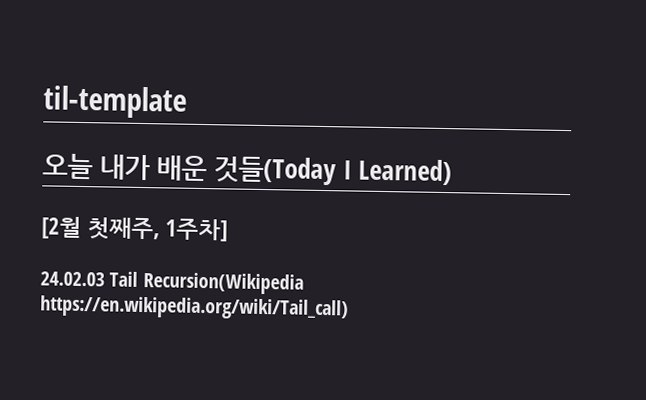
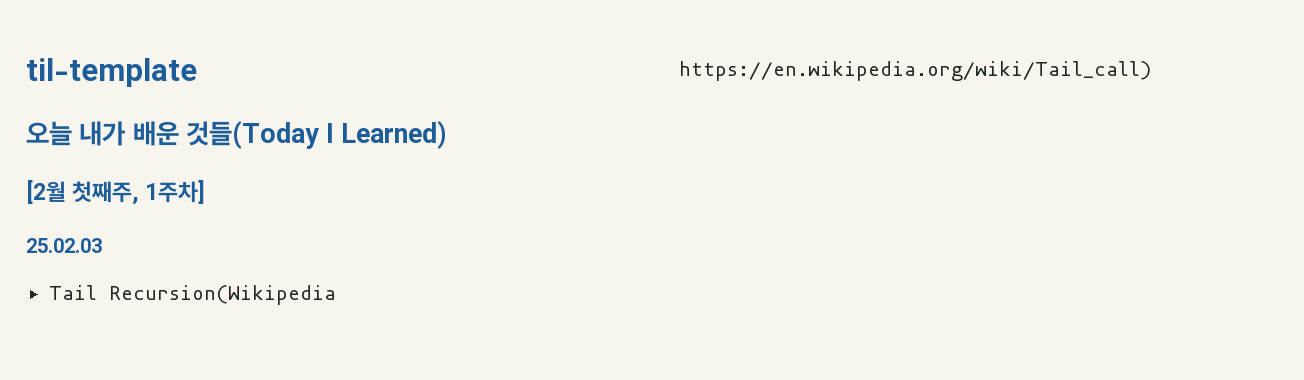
[40,271,105,287] 24.02.03 -> [26,238,102,253] 25.02.03 //

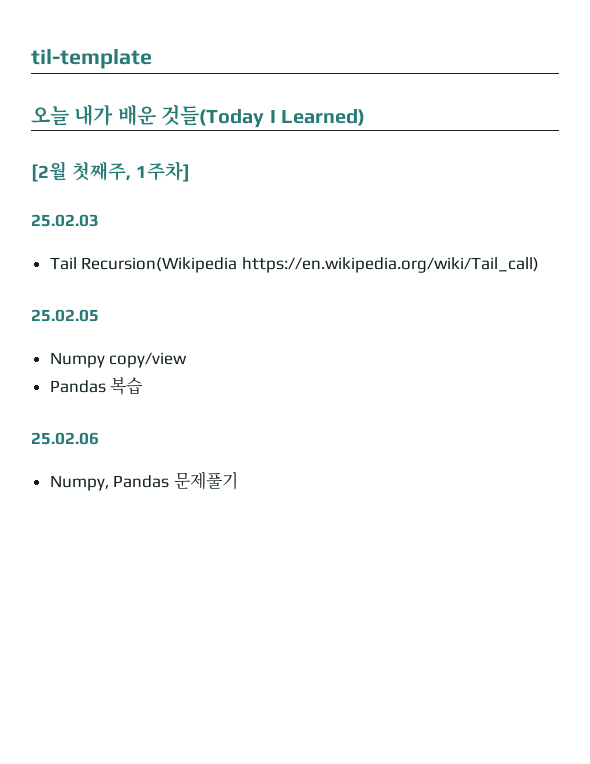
(1151, 71) none -> [31,309,99,322] [49,352,188,368] [49,377,144,395] [31,432,99,445] [49,471,238,491] // 25.02.05 // Numpy copy/view // Pandas 복습 // 25.02.06 // Numpy, Pandas 문제풀기

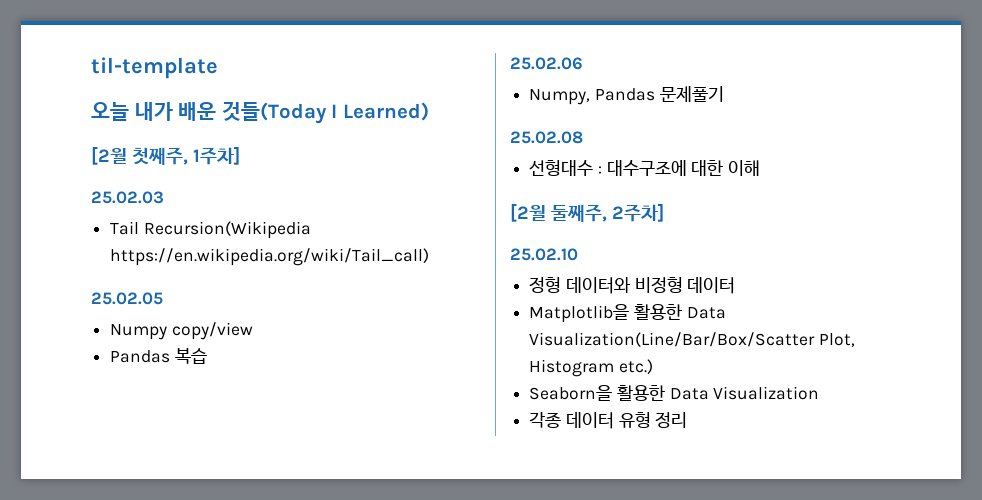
(238, 480) none -> [510,131,583,144] [529,160,761,176] [510,203,665,222] [510,248,578,261] [529,277,736,294] [529,304,726,323] [529,332,855,347] [529,359,653,377] [529,385,820,401] [529,412,688,429] // 25.02.08 // 선형대수 : 대수구조에 대한 이해 // [2월 둘째주, 2주차] // 25.02.10 // 정형 데이터와 비정형 데이터 // Matplotlib을 활용한 Data Visualization(Line/Bar/Box/Scatter Plot, Histogram etc.) // Seaborn을 활용한 Data Visualization // 각종 데이터 유형 정리

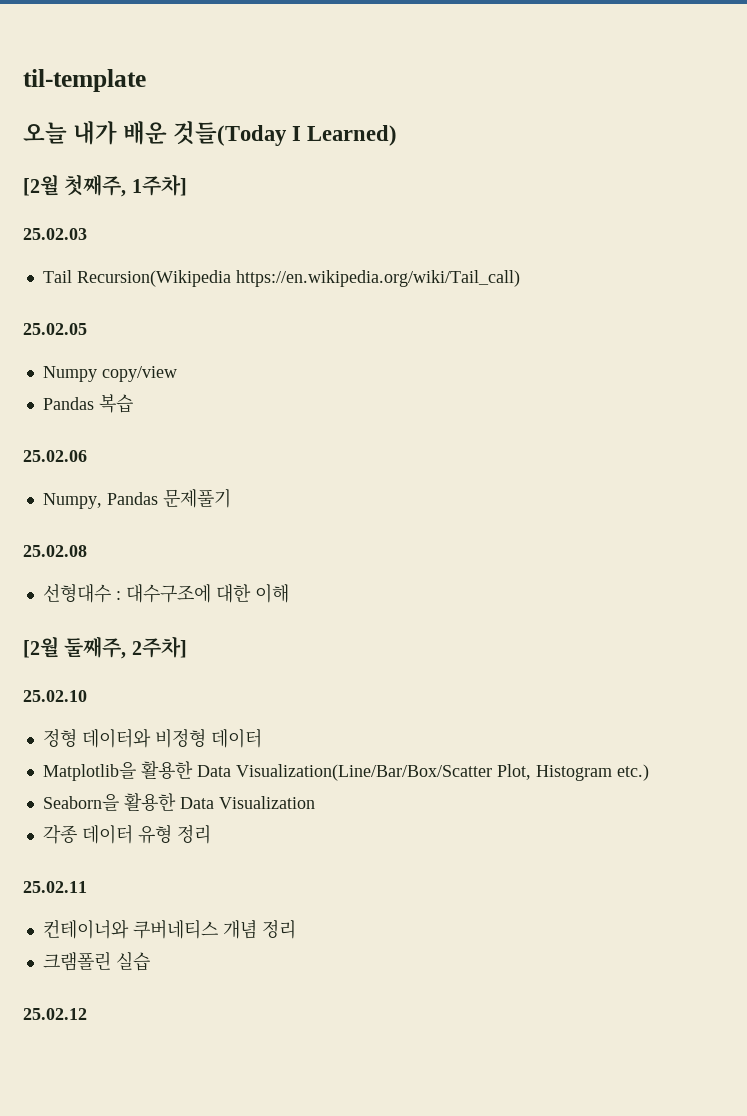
(688, 420) none -> [23,881,87,893] [42,919,296,939] [42,952,150,971] [23,1008,87,1020] // 25.02.11 // 컨테이너와 쿠버네티스 개념 정리 // 크램폴린 실습 // 25.02.12

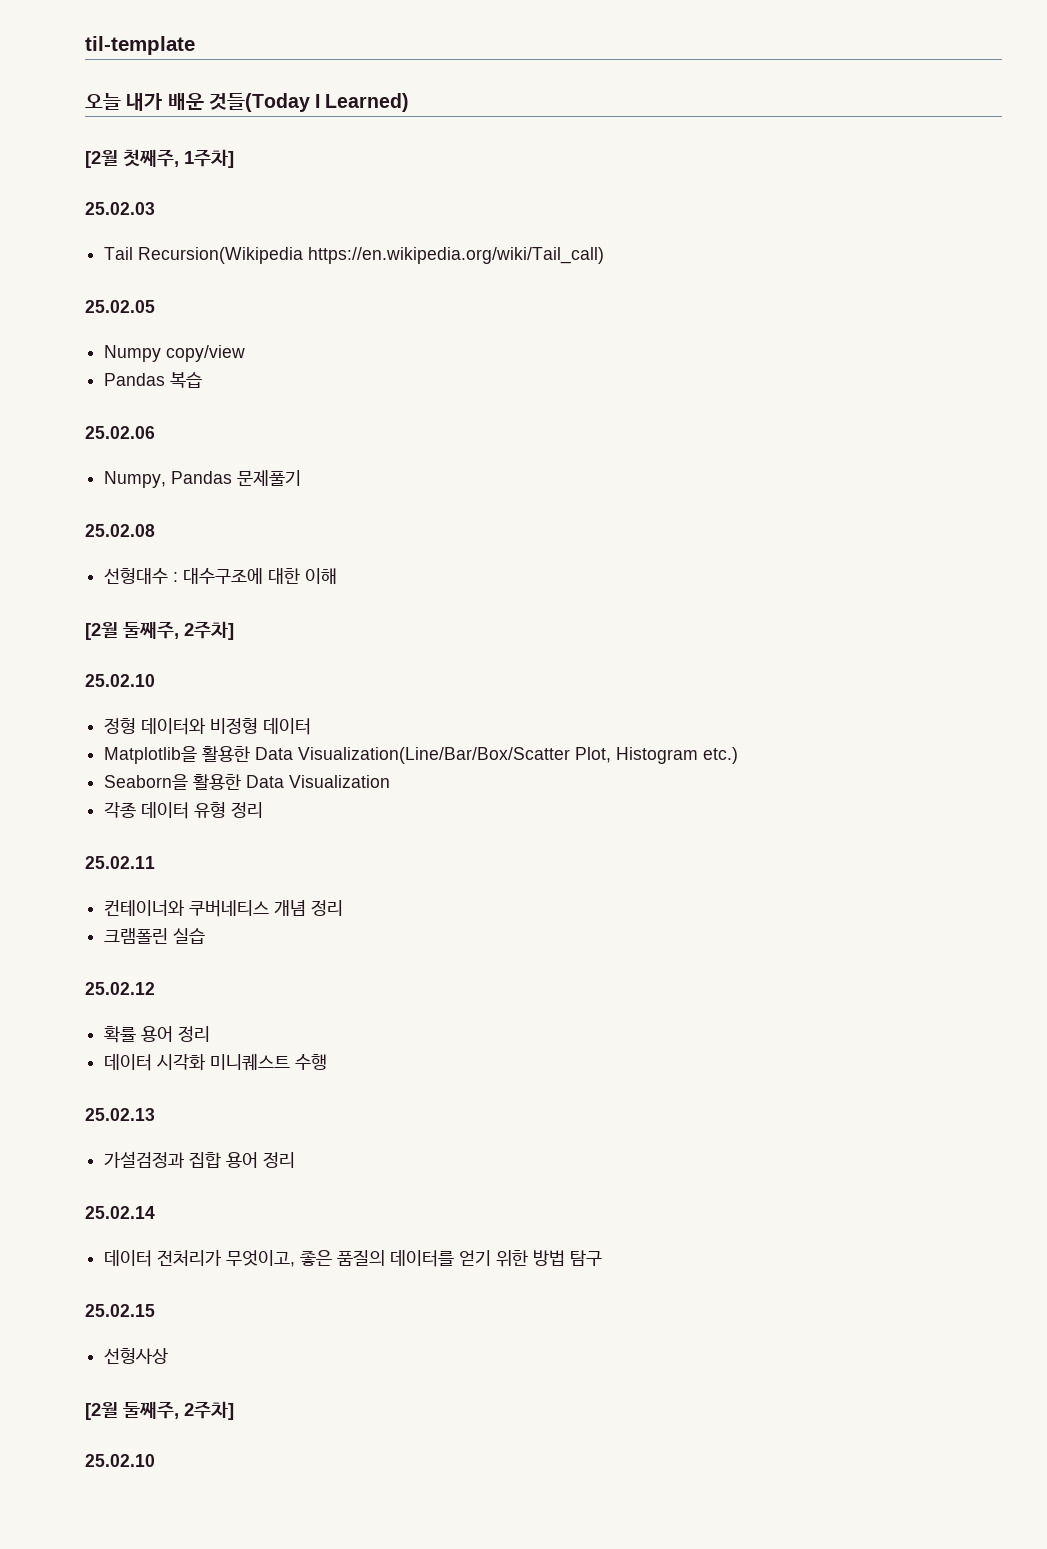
(87, 1014) none -> [104,1026,211,1043] [104,1053,328,1071] [85,1108,155,1121] [104,1151,296,1168] [85,1206,155,1219] [104,1250,603,1267] [85,1304,155,1317] [104,1348,169,1364] [85,1401,234,1420] [85,1454,155,1467] // 확률 용어 정리 // 데이터 시각화 미니퀘스트 수행 // 25.02.13 // 가설검정과 집합 용어 정리 // 25.02.14 // 데이터 전처리가 무엇이고, 좋은 품질의 데이터를 얻기 위한 방법 탐구 // 25.02.15 // 선형사상 // [2월 둘째주, 2주차] // 25.02.10

